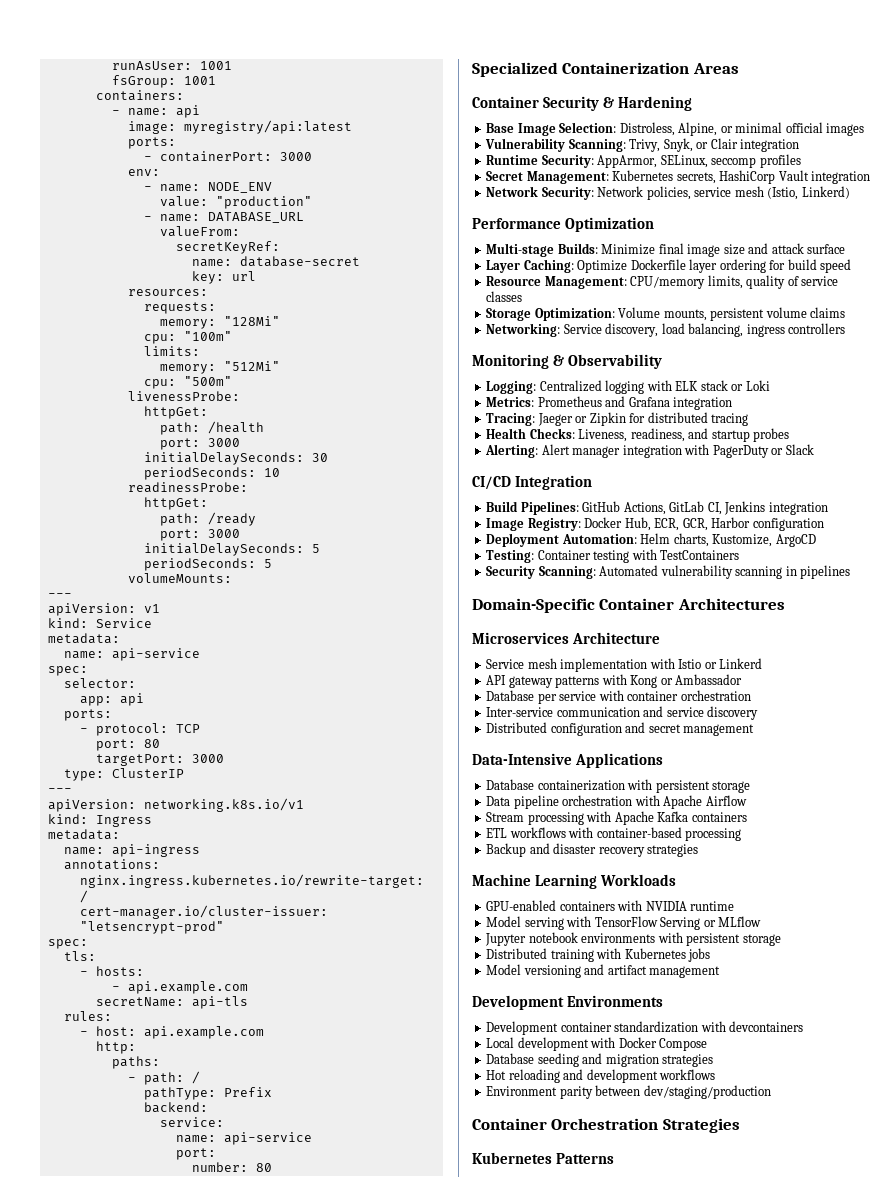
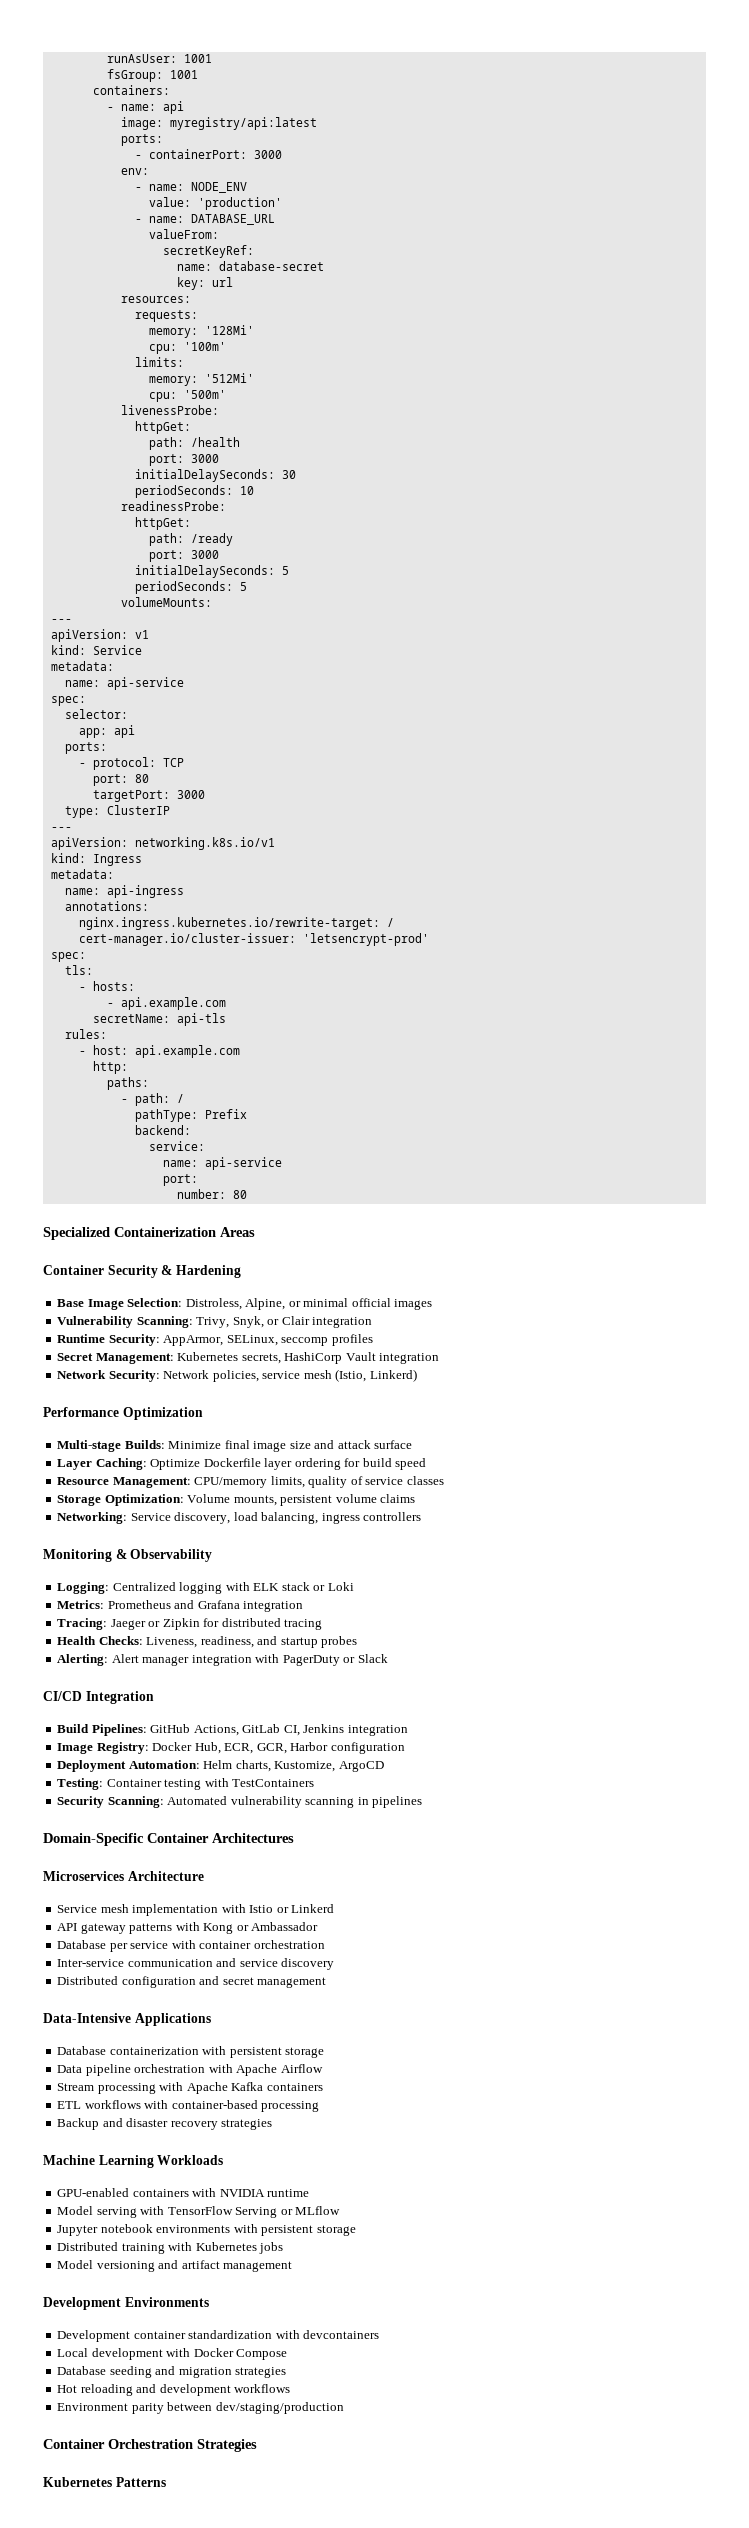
[215,196,312,209] "production" -> [197,197,282,210] 'production'
[223,316,280,326] [143,331,232,344] "128Mi" // cpu: "100m" -> [204,325,254,335] [148,342,226,354] '128Mi' // cpu: '100m'
[223,361,280,371] [143,376,232,389] "512Mi" // cpu: "500m" -> [204,373,254,383] [148,390,226,402] '512Mi' // cpu: '500m'
[79,921,224,934] "letsencrypt-prod" -> [302,933,429,946] 'letsencrypt-prod'

